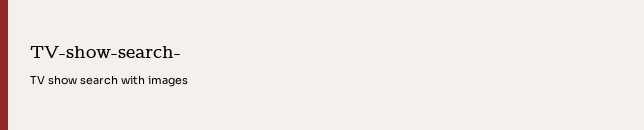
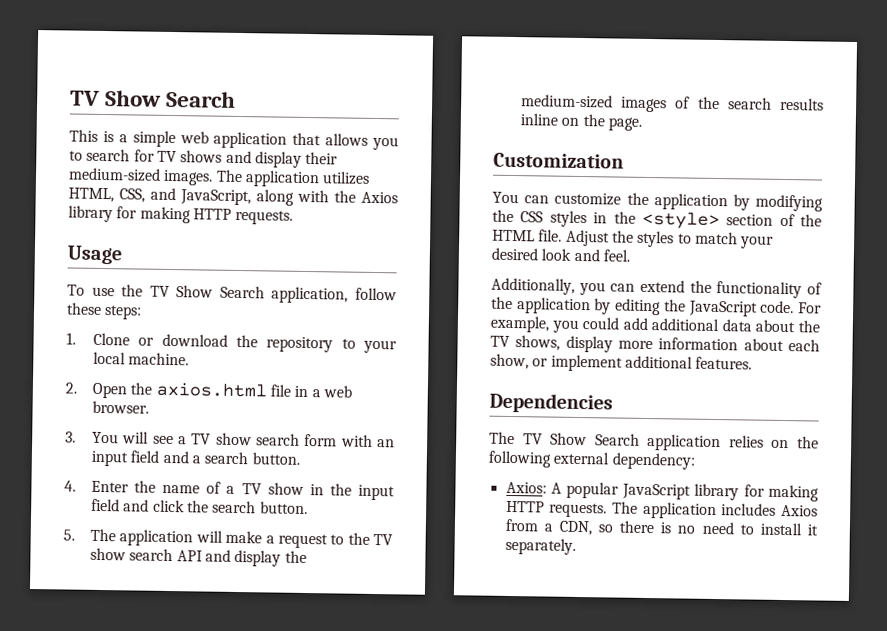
[30,46,181,58] [30,75,188,87] TV-show-search- // TV show search with images -> [70,90,237,108] [69,129,399,151] [69,148,339,168] [68,167,371,188] [68,187,398,206] [68,205,294,225] [67,245,122,265] [67,284,397,304] [66,302,143,320] [66,332,398,354] [93,351,190,366] [65,381,352,399] [92,400,150,414] [65,431,395,448] [91,450,300,467] [64,480,395,501] [91,498,308,515] [63,528,393,549] [90,547,307,567] [521,94,824,113] [520,113,642,131] [493,152,624,169] [492,191,823,212] [492,209,822,230] [492,229,775,249] [491,247,630,262] [491,277,822,299] [491,296,822,317] [490,315,820,333] [490,335,820,353] [490,353,753,372] [489,392,613,414] [489,431,819,452] [488,450,696,470] [505,481,819,502] [505,500,818,520] [504,518,818,536] [504,537,576,555] TV Show Search // This is a simple web application that allows you to search for TV shows and display their medium-sized images. The application utilizes HTML, CSS, and JavaScript, along with the Axios library for making HTTP requests. // Usage // To use the TV Show Search application, follow these steps: // 1. Clone or download the repository to your local machine. // 2. Open the axios.html file in a web browser. // 3. You will see a TV show search form with an input field and a search button. // 4. Enter the name of a TV show in the input field and click the search button. // 5. The application will make a request to the TV show search API and display the medium-sized images of the search results inline on the page. // Customization // You can customize the application by modifying the CSS styles in the <style> section of the HTML file. Adjust the styles to match your desired look and feel. // Additionally, you can extend the functionality of the application by editing the JavaScript code. For example, you could add additional data about the TV shows, display more information about each show, or implement additional features. // Dependencies // The TV Show Search application relies on the following external dependency: // Axios: A popular JavaScript library for making HTTP requests. The application includes Axios from a CDN, so there is no need to install it separately.

